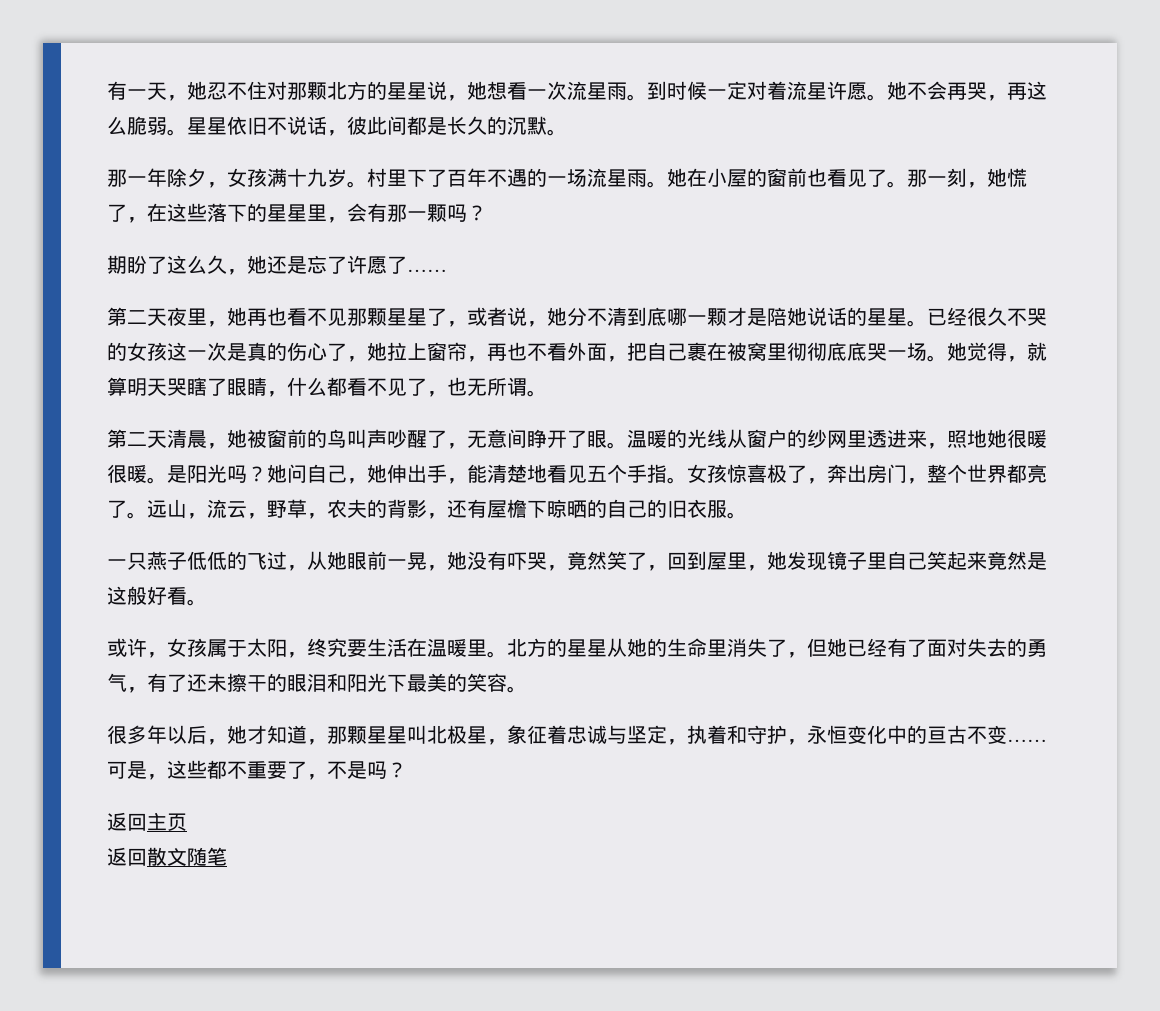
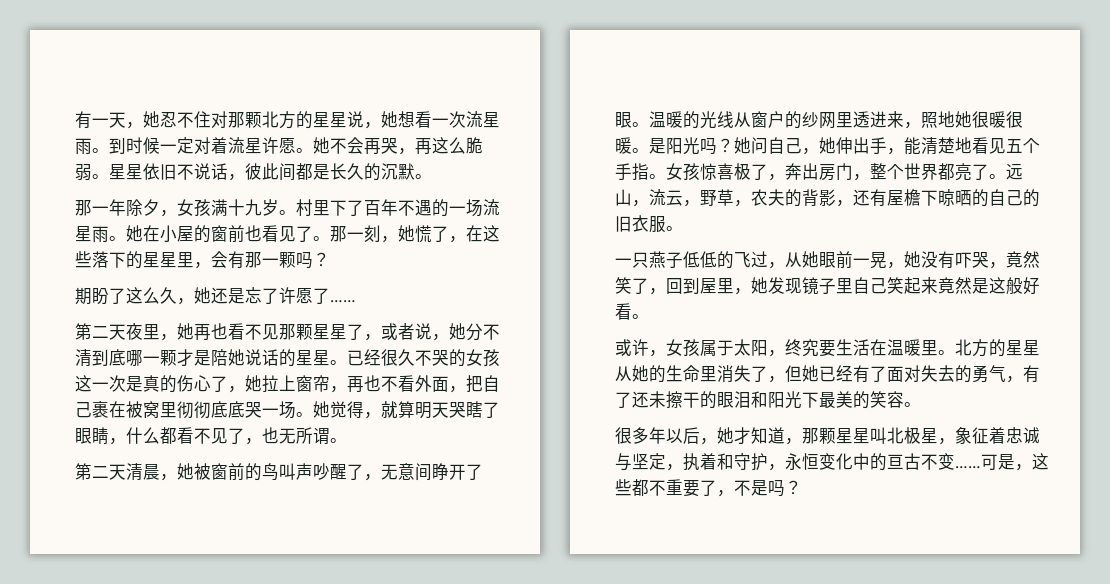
[107,812,187,831] [107,847,227,866] // 返回主页 // 返回散文随笔 -> (802, 487) none

